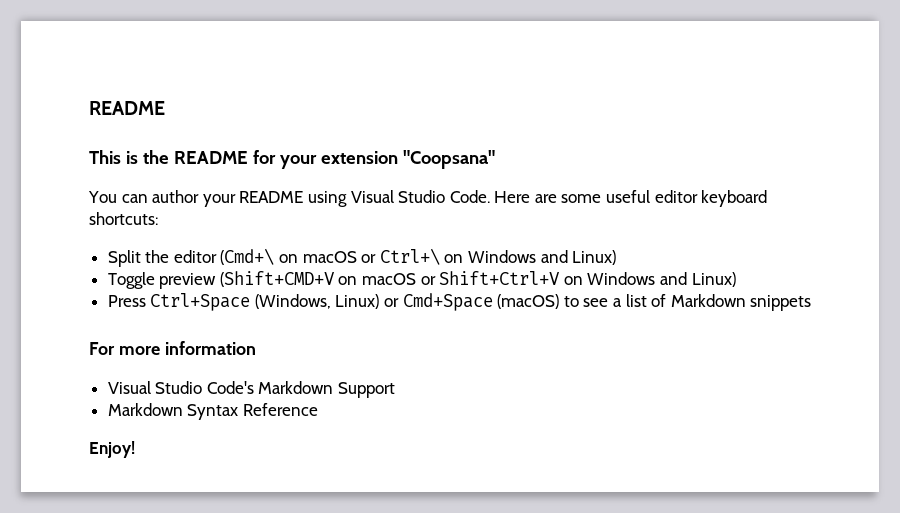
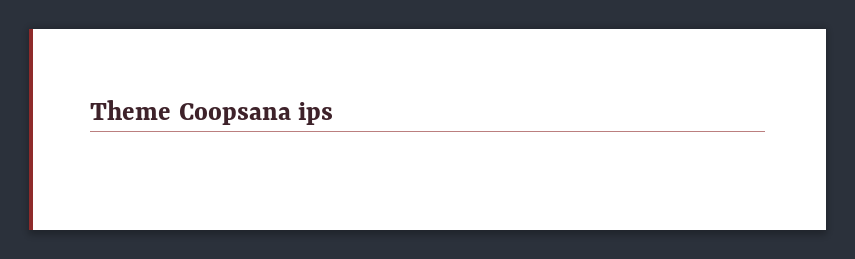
[89,101,165,115] [89,150,495,169] [88,190,768,207] [89,212,158,225] [107,248,617,267] [107,271,736,289] [107,293,812,311] [89,341,256,355] [107,381,396,398] [107,403,318,420] [89,441,135,458] README // This is the README for your extension "Coopsana" // You can author your README using Visual Studio Code. Here are some useful editor keyboard shortcuts: // Split the editor (Cmd+\ on macOS or Ctrl+\ on Windows and Linux) // Toggle preview (Shift+CMD+V on macOS or Shift+Ctrl+V on Windows and Linux) // Press Ctrl+Space (Windows, Linux) or Cmd+Space (macOS) to see a list of Markdown snippets // For more information // Visual Studio Code's Markdown Support // Markdown Syntax Reference // Enjoy! -> [90,100,334,125] Theme Coopsana ips

